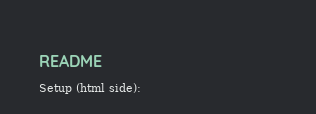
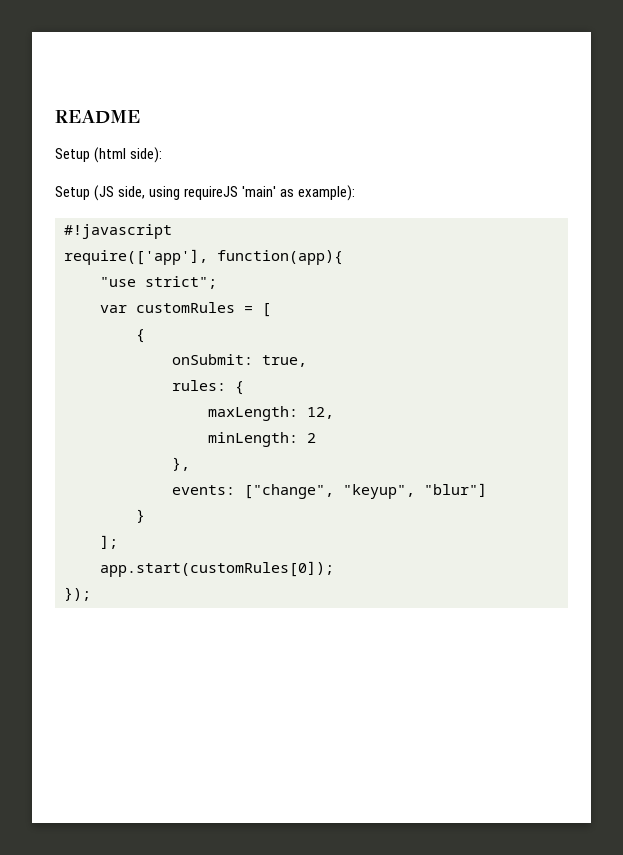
(141, 88) none -> [55,185,356,201] [64,224,172,239] [64,249,343,265] [100,276,217,289] [100,302,271,317] [136,329,145,343] [172,354,307,367] [172,380,244,395] [208,406,334,421] [208,432,316,447] [172,457,190,471] [172,483,487,499] [136,509,145,523] [100,535,118,549] [100,561,334,577] [64,587,91,601] // Setup (JS side, using requireJS 'main' as example): // #!javascript // require(['app'], function(app){ // "use strict"; // var customRules = [ // { // onSubmit: true, // rules: { // maxLength: 12, // minLength: 2 // }, // events: ["change", "keyup", "blur"] // } // ]; // app.start(customRules[0]); // });

